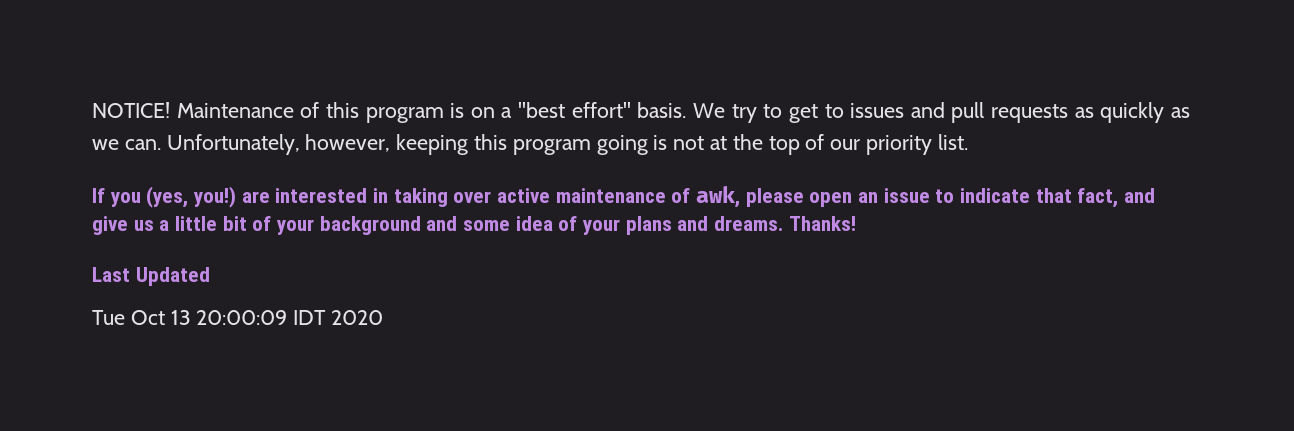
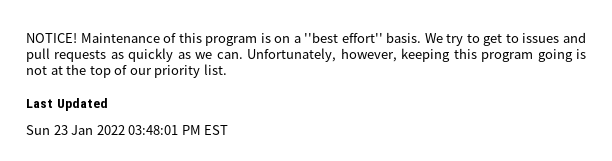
[92,186,1156,208] [92,216,856,235] [92,267,210,286] [92,310,383,325] If you (yes, you!) are interested in taking over active maintenance of awk, please open an issue to indicate that fact, and give us a little bit of your background and some idea of your plans and dreams. Thanks! // Last Updated // Tue Oct 13 20:00:09 IDT 2020 -> [26,98,108,111] [26,125,229,135] Last Updated // Sun 23 Jan 2022 03:48:01 PM EST

